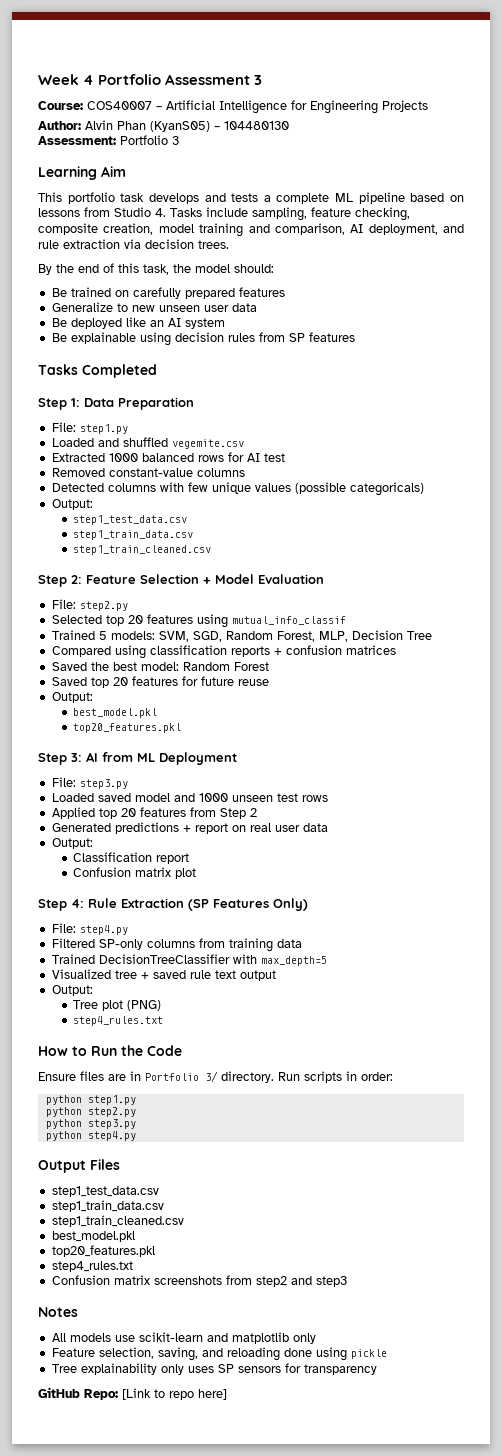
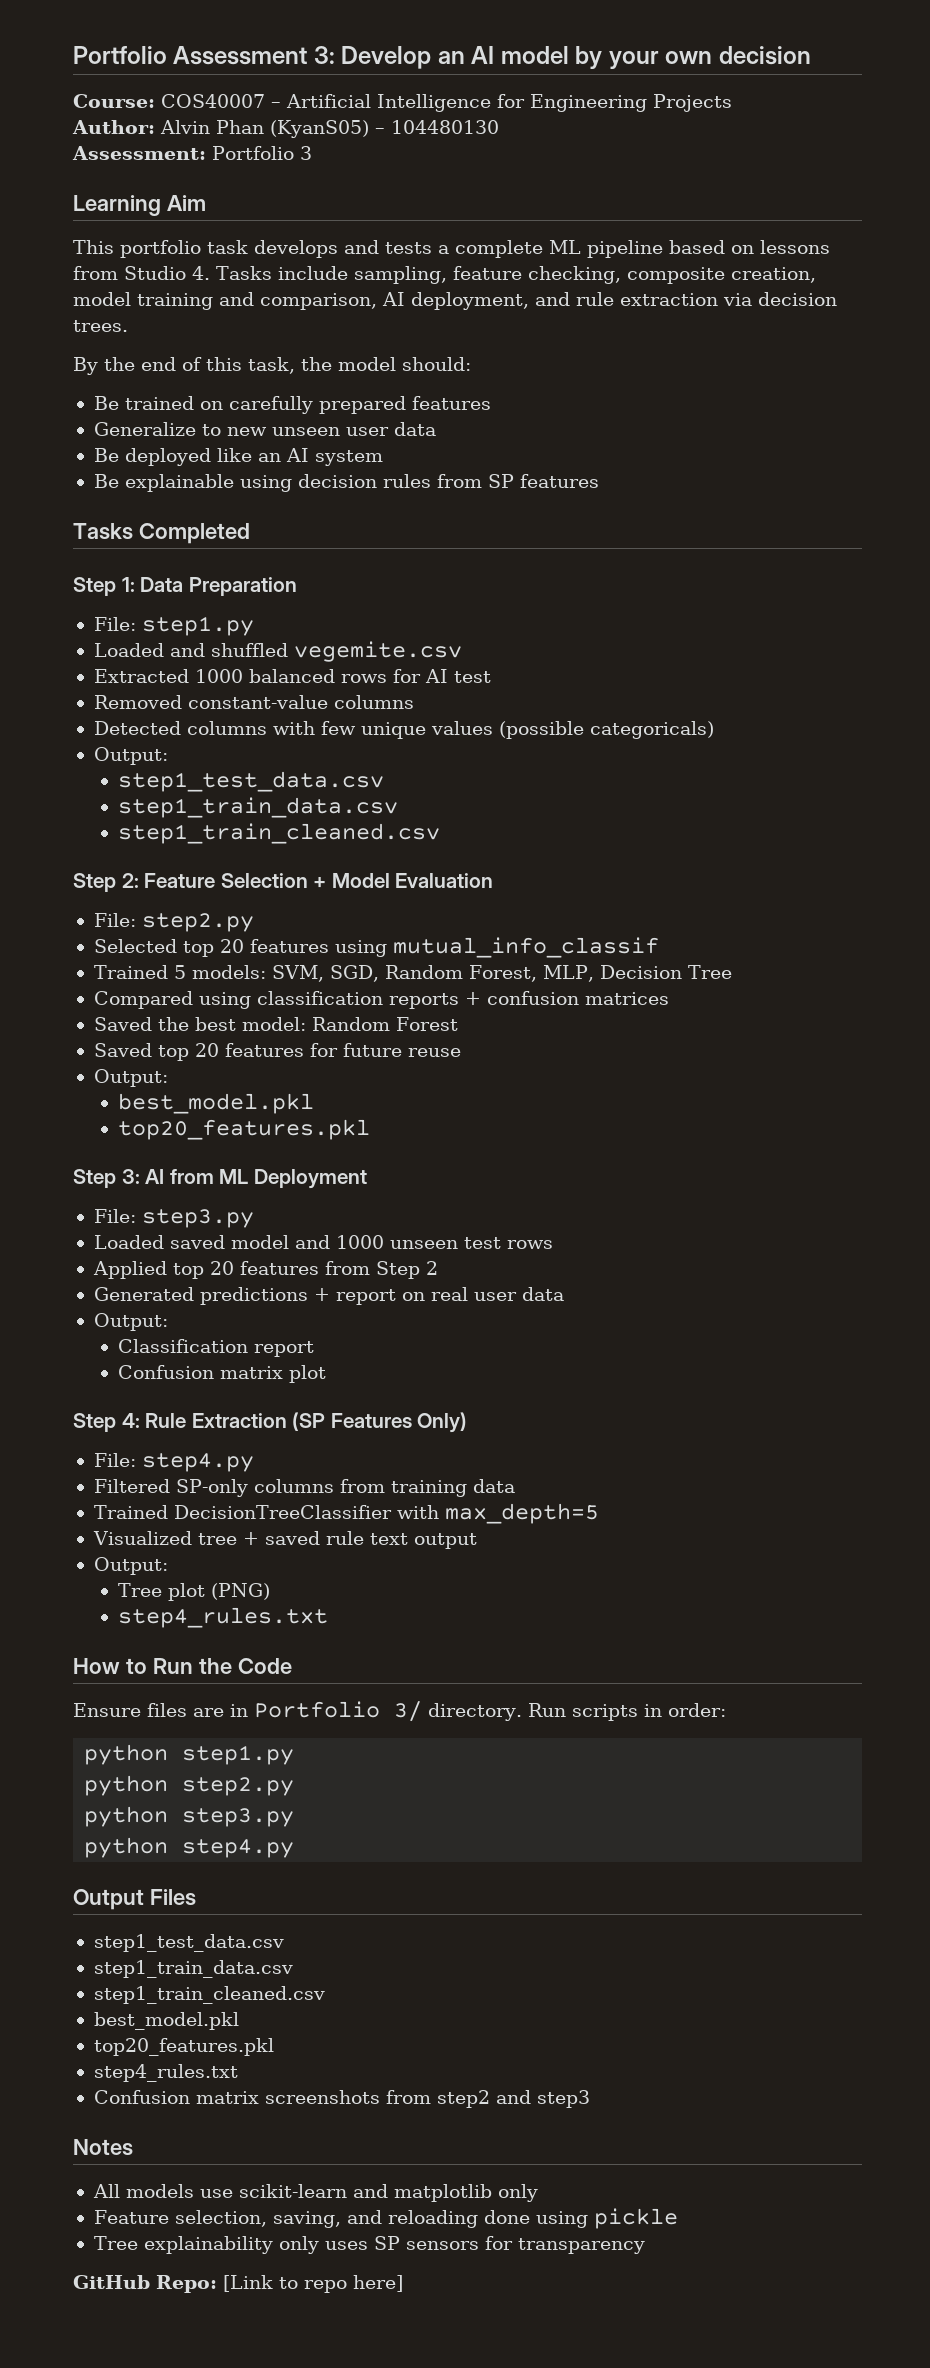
[38,74,263,85] Week 4 Portfolio Assessment 3 -> [73,46,811,69] Portfolio Assessment 3: Develop an AI model by your own decision

